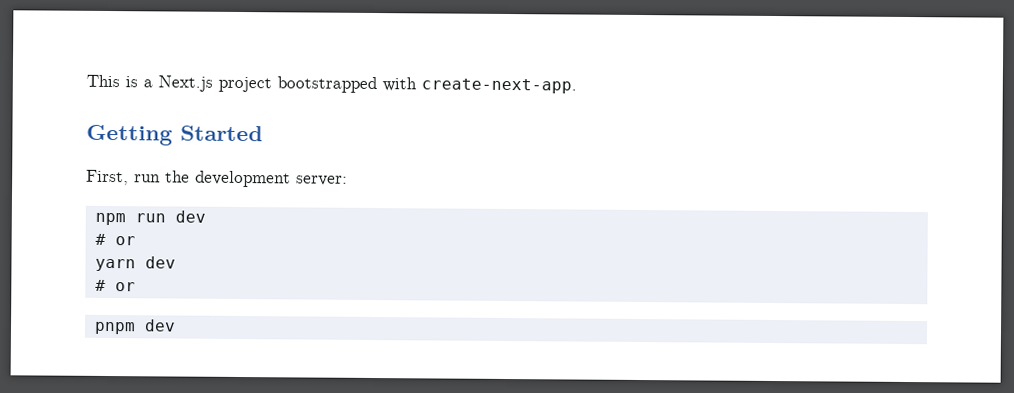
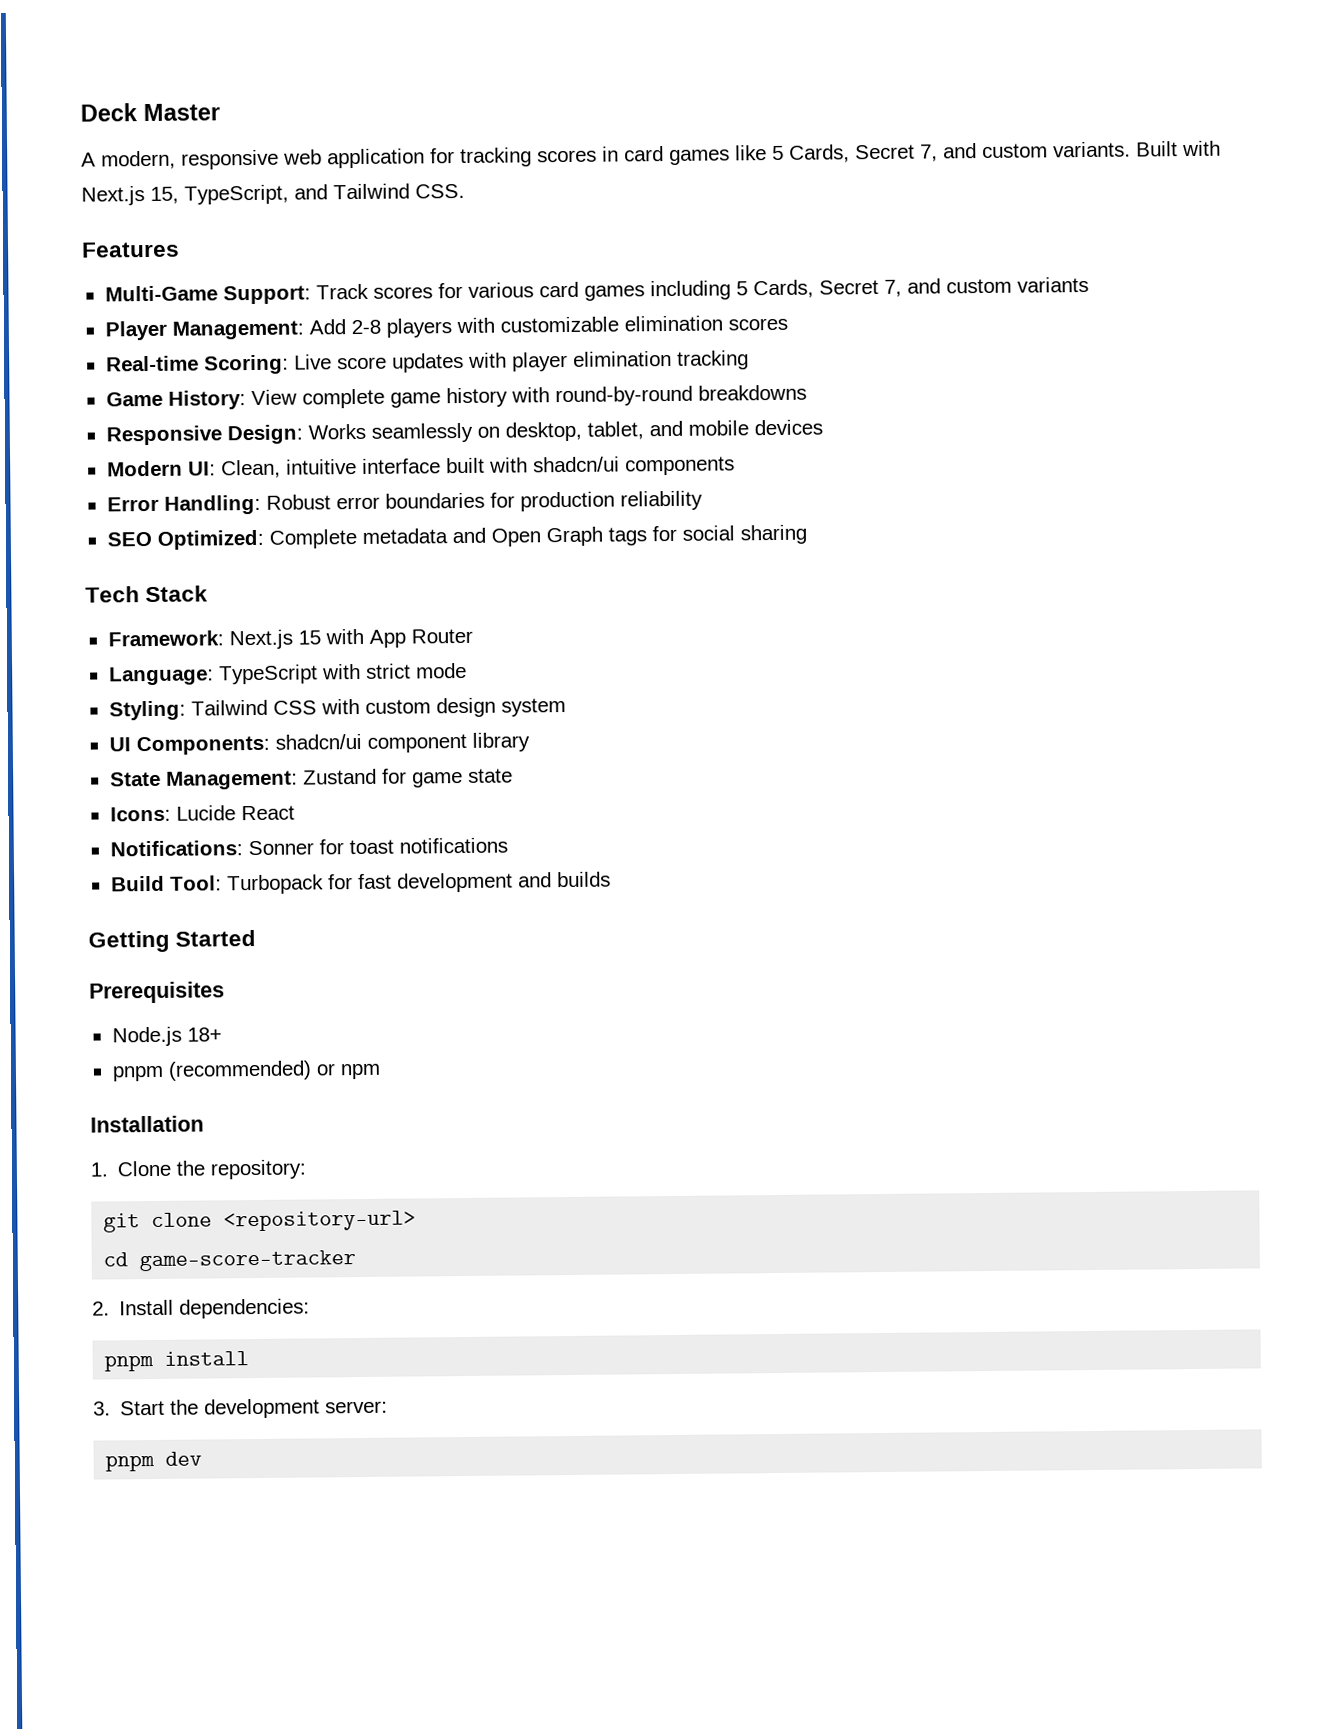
[86,74,577,94] [86,124,263,146] [86,169,348,188] [94,210,206,226] [94,233,136,246] [94,256,176,272] [94,279,136,292] This is a Next.js project bootstrapped with create-next-app. // Getting Started // First, run the development server: // npm run dev // # or // yarn dev // # or -> [80,103,220,122] [81,140,1221,170] [81,183,465,206] [81,241,180,258] [104,276,1089,305] [104,315,788,341] [105,350,749,375] [105,384,807,410] [105,419,823,446] [106,456,735,479] [106,490,703,515] [106,524,807,550] [85,585,209,603] [107,628,473,650] [108,662,467,686] [108,697,566,721] [108,732,530,756] [109,768,513,790] [109,805,295,822] [109,837,508,857] [110,871,611,895] [88,929,257,953] [89,981,225,1004] [111,1026,222,1047] [111,1060,381,1082] [90,1115,204,1133] [90,1159,307,1180] [103,1210,417,1233] [103,1250,357,1272] [92,1298,311,1319] [104,1351,250,1372] [93,1398,389,1419] Deck Master // A modern, responsive web application for tracking scores in card games like 5 Cards, Secret 7, and custom variants. Built with Next.js 15, TypeScript, and Tailwind CSS. // Features // Multi-Game Support: Track scores for various card games including 5 Cards, Secret 7, and custom variants // Player Management: Add 2-8 players with customizable elimination scores // Real-time Scoring: Live score updates with player elimination tracking // Game History: View complete game history with round-by-round breakdowns // Responsive Design: Works seamlessly on desktop, tablet, and mobile devices // Modern UI: Clean, intuitive interface built with shadcn/ui components // Error Handling: Robust error boundaries for production reliability // SEO Optimized: Complete metadata and Open Graph tags for social sharing // Tech Stack // Framework: Next.js 15 with App Router // Language: TypeScript with strict mode // Styling: Tailwind CSS with custom design system // UI Components: shadcn/ui component library // State Management: Zustand for game state // Icons: Lucide React // Notifications: Sonner for toast notifications // Build Tool: Turbopack for fast development and builds // Getting Started // Prerequisites // Node.js 18+ // pnpm (recommended) or npm // Installation // 1. Clone the repository: // git clone <repository-url> // cd game-score-tracker // 2. Install dependencies: // pnpm install // 3. Start the development server:

